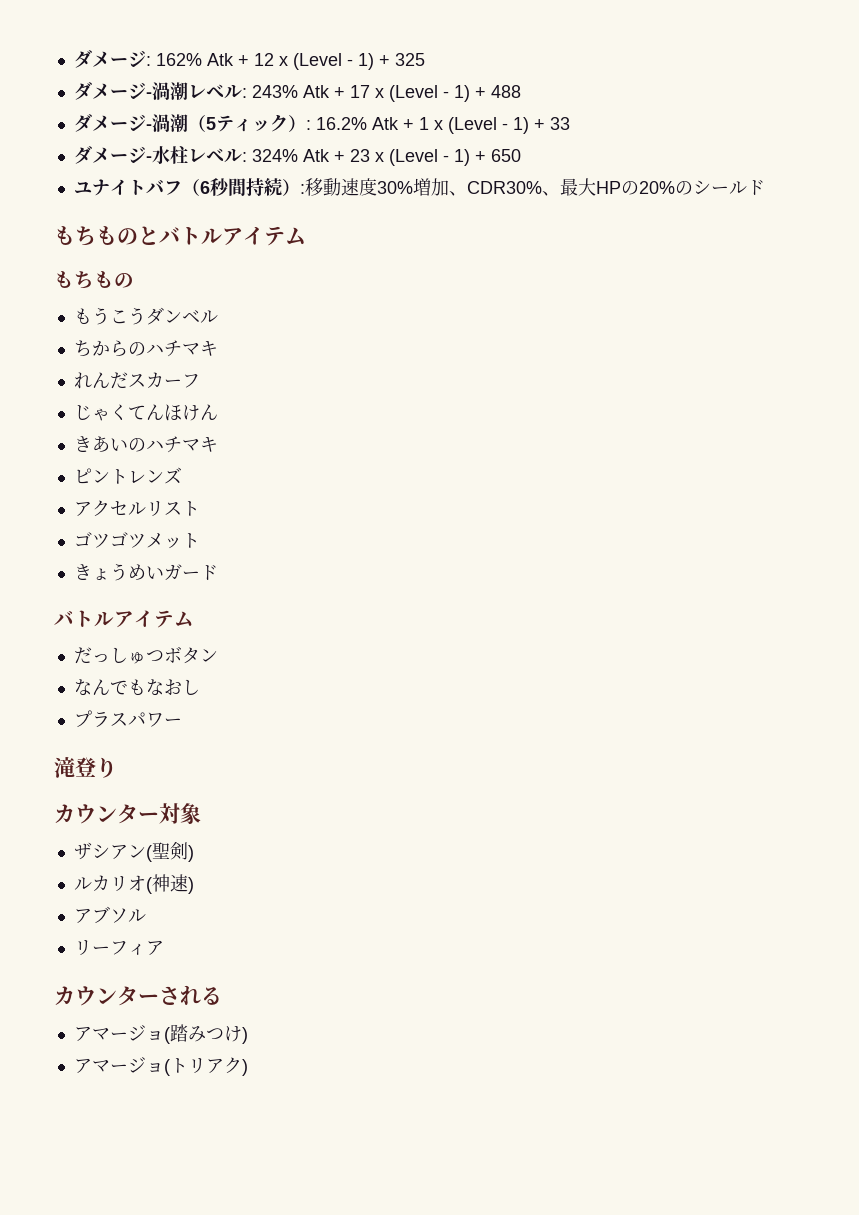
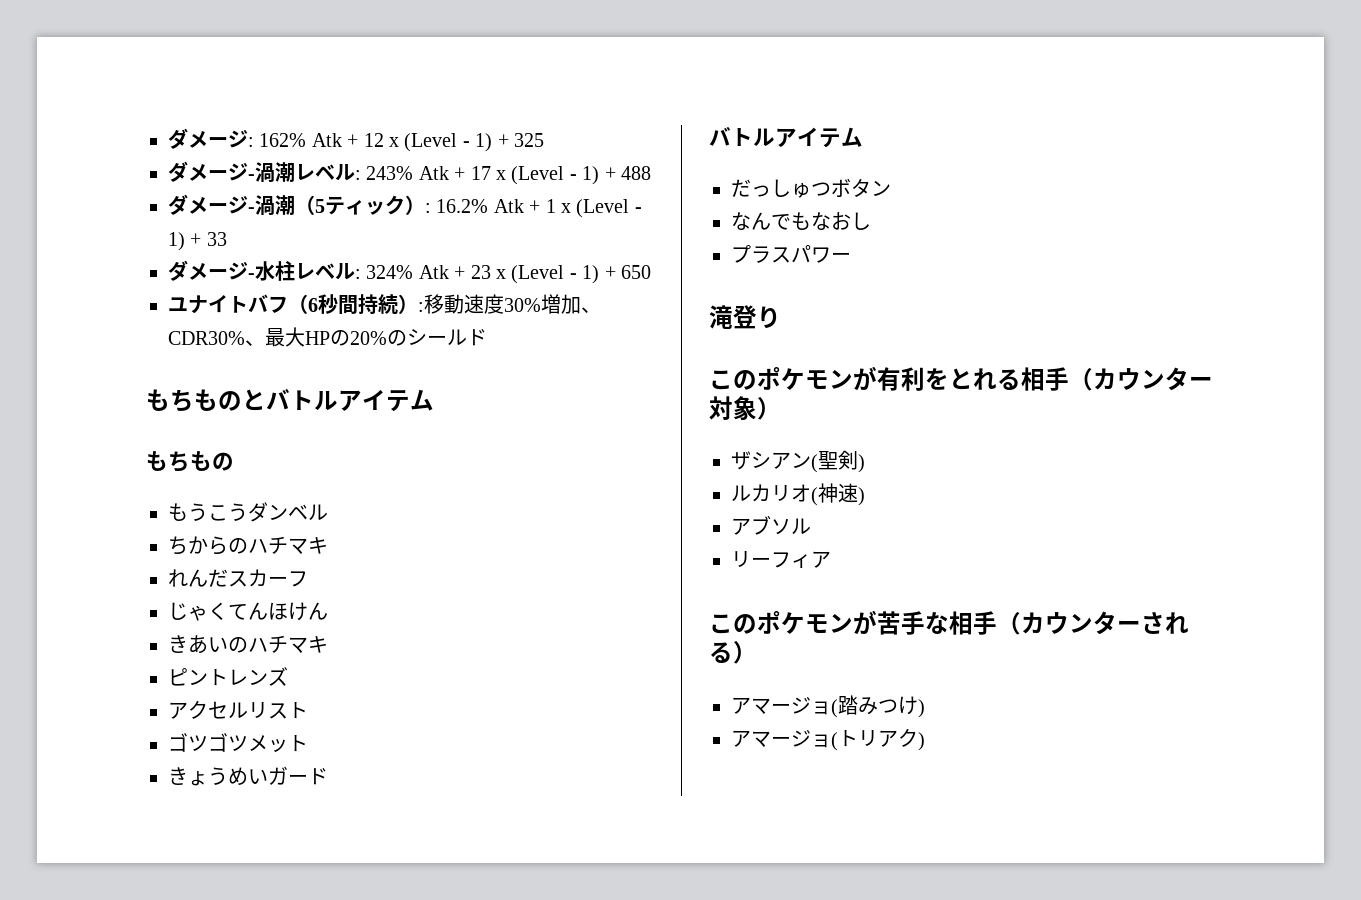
(117, 767) none -> [709,366,1093,391] このポケモンが有利をとれる相手（
(201, 813) none -> [757,397,781,420] ）
(164, 948) none -> [709,610,1021,635] このポケモンが苦手な相手（
(222, 996) none -> [733,641,757,664] ）

